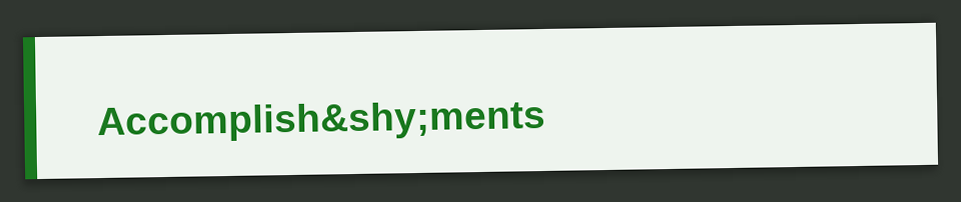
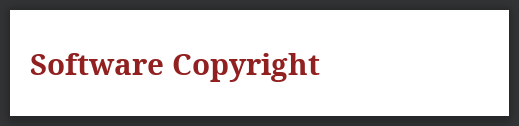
[97,99,546,144] Accomplish&shy;ments -> [30,53,320,82] Software Copyright

